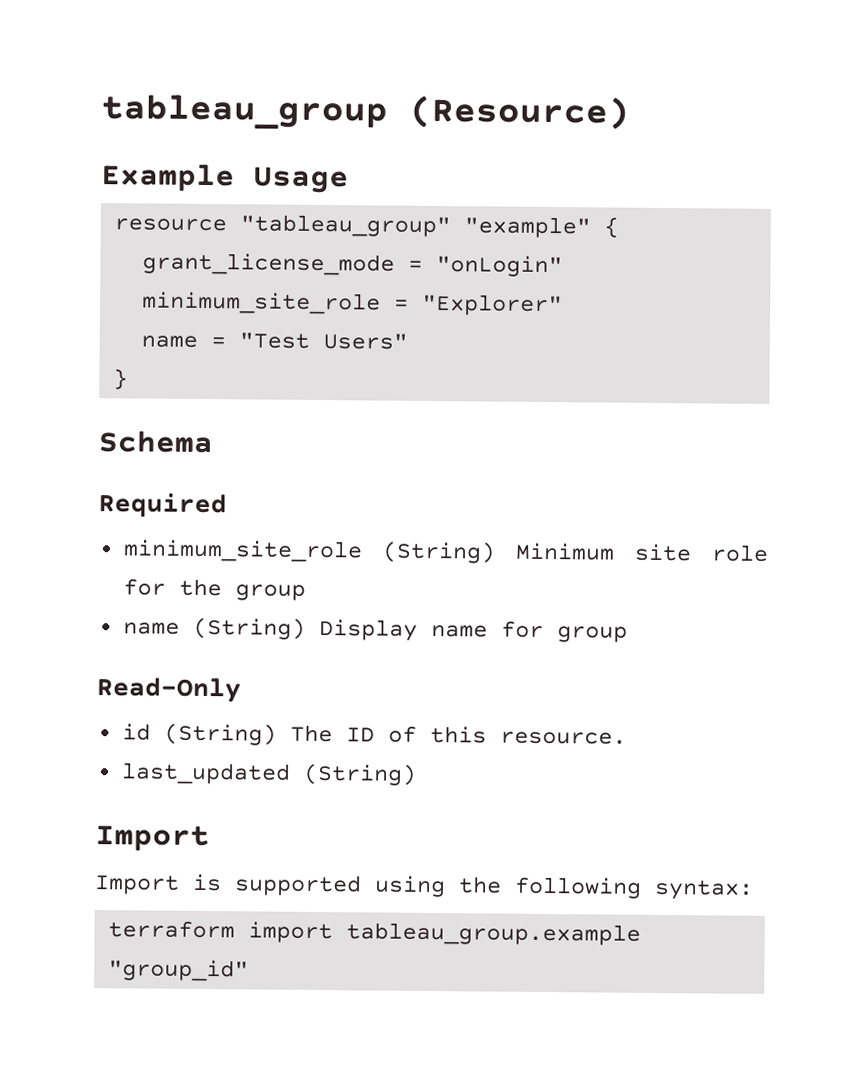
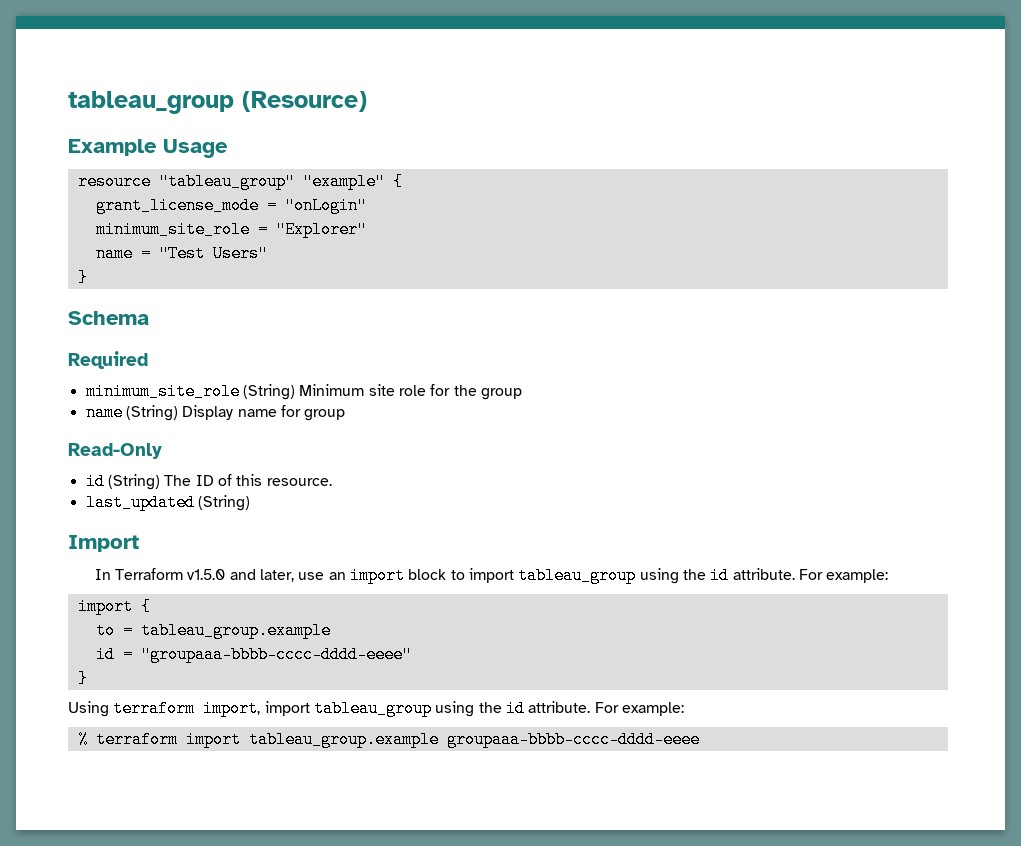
[94,873,754,900] Import is supported using the following syntax: // -> [94,567,889,584] [77,598,151,615] [95,622,331,639] [95,646,412,663] [77,670,88,687] [68,700,684,717] [77,731,88,748] In Terraform v1.5.0 and later, use an import block to import tableau_group using the id attribute. For example: // import { // to = tableau_group.example // id = "groupaaa-bbbb-cccc-dddd-eeee" // } // Using terraform import, import tableau_group using the id attribute. For example: // %
[108,959,250,982] "group_id" -> [446,731,700,748] groupaaa-bbbb-cccc-dddd-eeee

